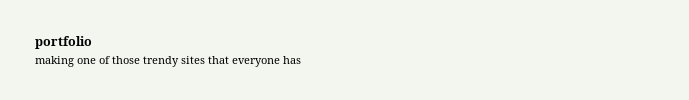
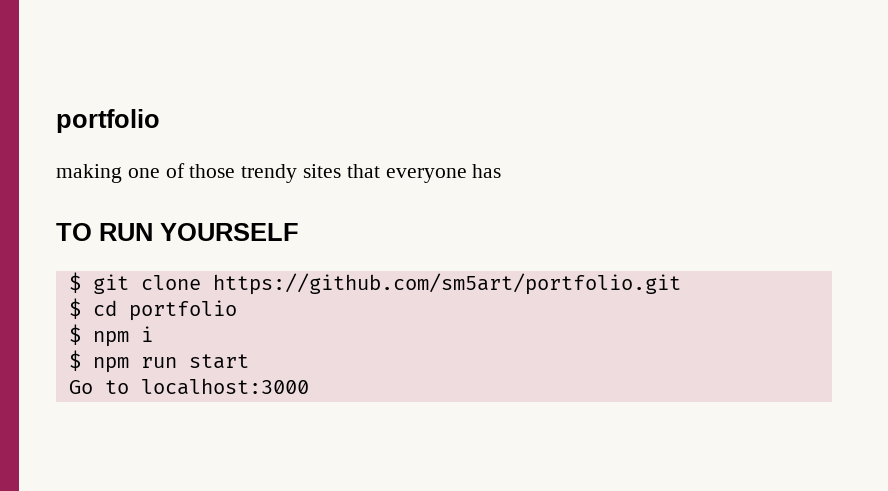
(301, 60) none -> [56,223,299,241] [68,272,681,295] [68,298,237,321] [68,324,153,347] [68,350,249,373] [68,378,309,395] // TO RUN YOURSELF // $ git clone https://github.com/sm5art/portfolio.git // $ cd portfolio // $ npm i // $ npm run start // Go to localhost:3000

